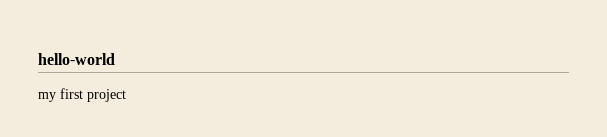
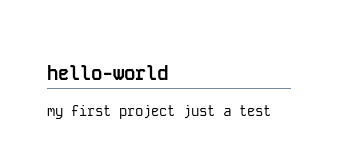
(126, 95) none -> [183,105,271,119] just a test

